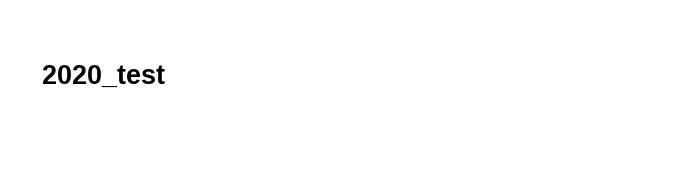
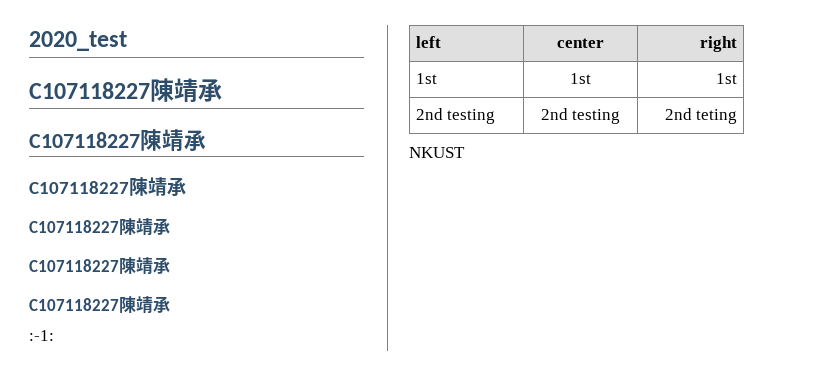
(165, 76) none -> [29,78,222,103] [29,129,206,152] [29,177,186,196] [29,218,170,236] [29,257,170,275] [29,296,170,314] [29,330,54,341] [415,36,441,48] [557,38,604,48] [700,36,738,52] [415,73,437,84] [570,73,591,84] [716,73,738,84] [415,108,496,124] [540,108,621,124] [664,108,738,124] [409,147,465,158] // C107118227陳靖承 // C107118227陳靖承 // C107118227陳靖承 // C107118227陳靖承 // C107118227陳靖承 // C107118227陳靖承 // :-1: // left | center | right // 1st | 1st | 1st // 2nd testing | 2nd testing | 2nd teting // NKUST

